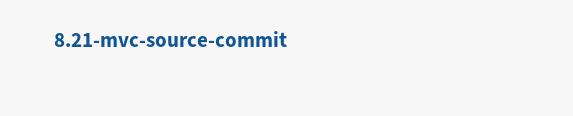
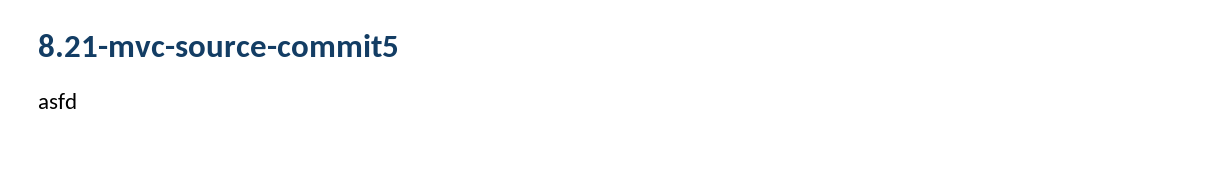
[54,31,287,47] 8.21-mvc-source-commit -> [38,34,399,57] [38,93,77,109] 8.21-mvc-source-commit5 // asfd

